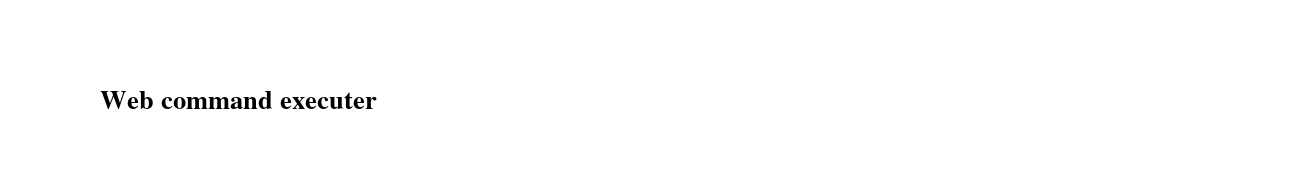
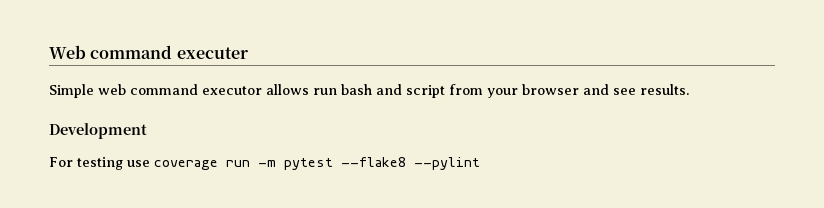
(378, 100) none -> [49,84,689,98] [49,123,147,139] [49,157,480,170] // Simple web command executor allows run bash and script from your browser and see results. // Development // For testing use coverage run -m pytest --flake8 --pylint

